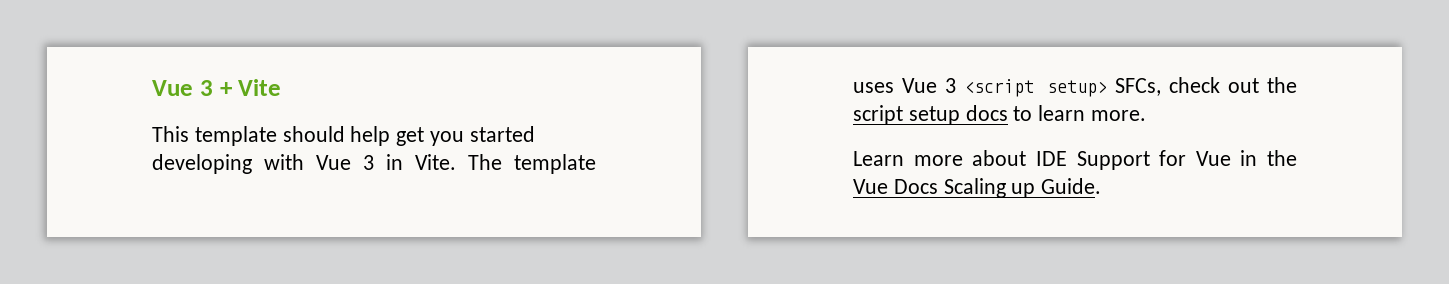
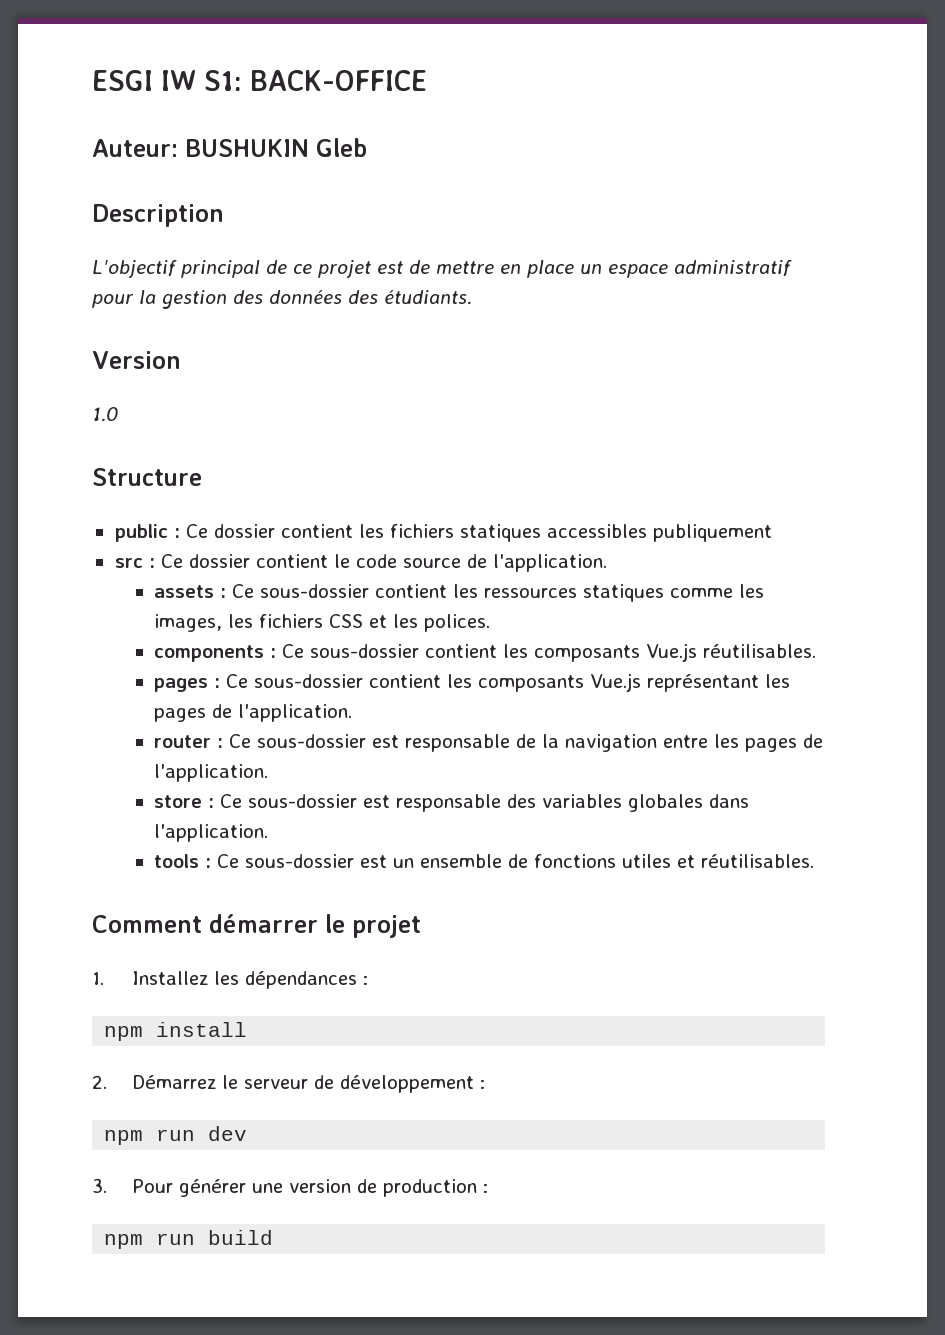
[152,79,282,96] [152,126,535,146] [152,154,596,174] [853,77,1297,97] [853,105,1147,125] [853,150,1297,170] [853,178,1102,198] Vue 3 + Vite // This template should help get you started developing with Vue 3 in Vite. The template uses Vue 3 <script setup> SFCs, check out the script setup docs to learn more. // Learn more about IDE Support for Vue in the Vue Docs Scaling up Guide. -> [92,70,427,91] [92,138,367,157] [92,204,224,227] [92,260,792,278] [92,290,472,309] [92,351,181,369] [92,407,118,422] [92,468,202,486] [114,524,772,542] [114,554,607,572] [154,584,765,602] [154,614,491,632] [154,643,817,662] [154,673,791,692] [154,704,353,722] [154,734,824,752] [154,764,269,782] [154,794,750,812] [154,824,269,842] [154,854,815,868] [92,914,421,938] [92,971,368,989] [104,1022,248,1041] [92,1075,485,1093] [104,1126,248,1145] [92,1178,488,1197] [104,1230,274,1249] ESGI IW S1: BACK-OFFICE // Auteur: BUSHUKIN Gleb // Description // L'objectif principal de ce projet est de mettre en place un espace administratif pour la gestion des données des étudiants. // Version // 1.0 // Structure // public : Ce dossier contient les fichiers statiques accessibles publiquement // src : Ce dossier contient le code source de l'application. // assets : Ce sous-dossier contient les ressources statiques comme les images, les fichiers CSS et les polices. // components : Ce sous-dossier contient les composants Vue.js réutilisables. // pages : Ce sous-dossier contient les composants Vue.js représentant les pages de l'application. // router : Ce sous-dossier est responsable de la navigation entre les pages de l'application. // store : Ce sous-dossier est responsable des variables globales dans l'application. // tools : Ce sous-dossier est un ensemble de fonctions utiles et réutilisables. // Comment démarrer le projet // 1. Installez les dépendances : // npm install // 2. Démarrez le serveur de développement : // npm run dev // 3. Pour générer une version de production : // npm run build

